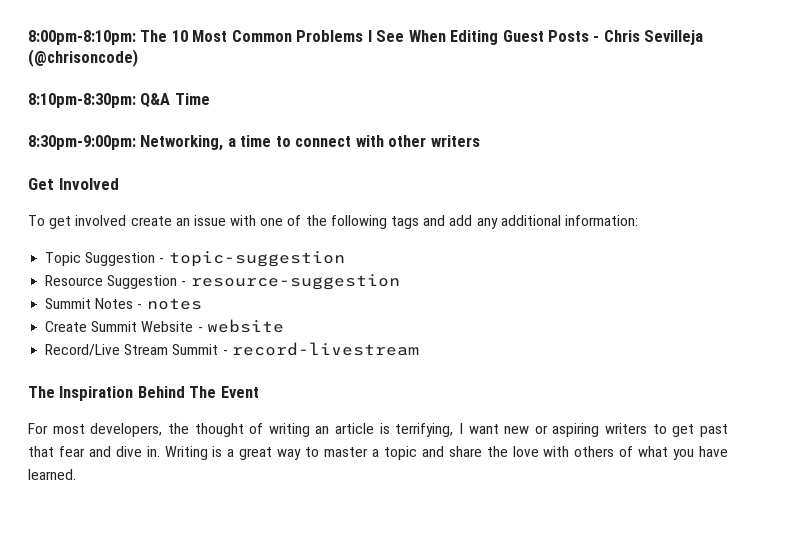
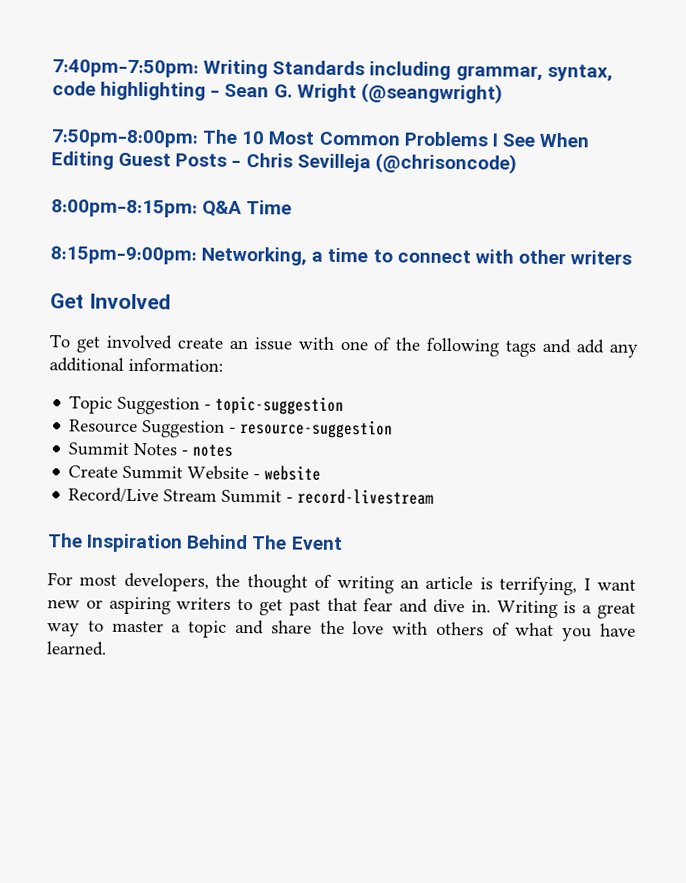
[28,30,136,45] 8:00pm-8:10pm: -> [52,59,613,82] [52,81,503,104] [51,129,198,148] 7:40pm-7:50pm: Writing Standards including grammar, syntax, code highlighting - Sean G. Wright (@seangwright) // 7:50pm-8:00pm:
[28,93,136,108] 8:10pm-8:30pm: -> [51,199,198,218] 8:00pm-8:15pm:
[28,135,136,150] 8:30pm-9:00pm: -> [50,246,197,265] 8:15pm-9:00pm:

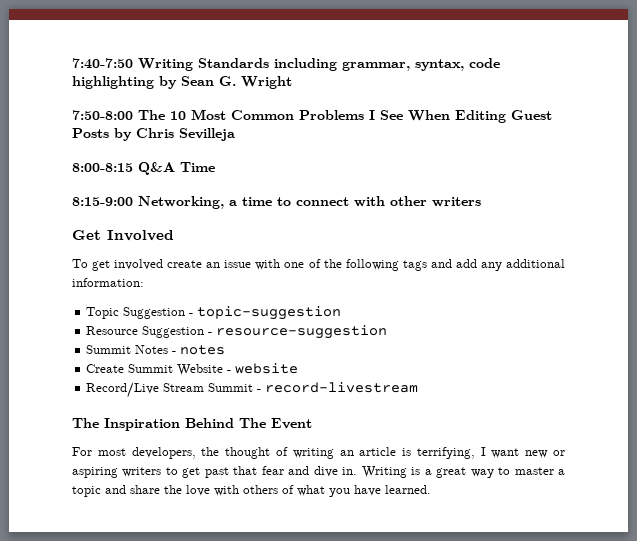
[52,59,199,78] 7:40pm-7:50pm: -> [72,58,133,69] 7:40-7:50
[210,89,221,97] - -> [159,76,177,89] by
[360,83,503,104] [51,129,198,148] (@seangwright) // 7:50pm-8:00pm: -> [72,110,133,120] // 7:50-8:00
[231,159,242,168] - -> [114,128,132,141] by
[374,153,517,174] [51,199,198,218] (@chrisoncode) // 8:00pm-8:15pm: -> [72,163,133,172] // 8:00-8:15
[50,246,197,265] 8:15pm-9:00pm: -> [72,197,133,206] 8:15-9:00

